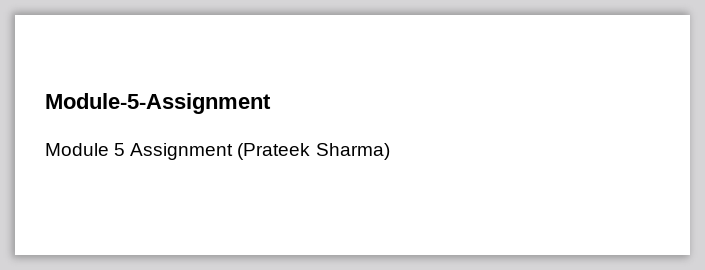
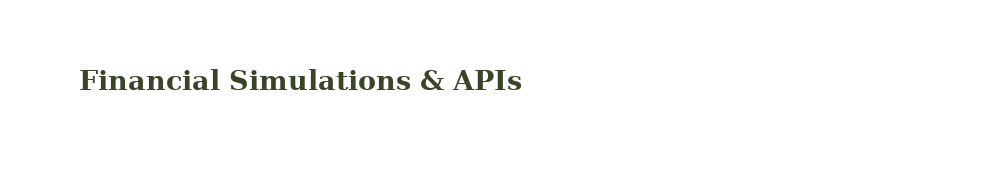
[45,93,271,114] [45,143,390,160] Module-5-Assignment // Module 5 Assignment (Prateek Sharma) -> [79,69,522,90] Financial Simulations & APIs

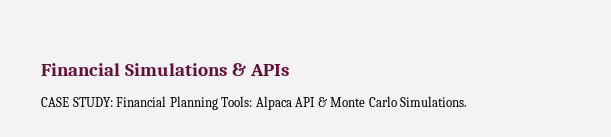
(522, 80) none -> [41,96,468,110] // CASE STUDY: Financial Planning Tools: Alpaca API & Monte Carlo Simulations.

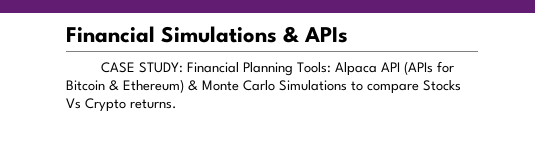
[317,96,468,107] & Monte Carlo Simulations. -> [403,61,454,75] [66,79,461,94] [66,98,177,112] (APIs for Bitcoin & Ethereum) & Monte Carlo Simulations to compare Stocks Vs Crypto returns.

